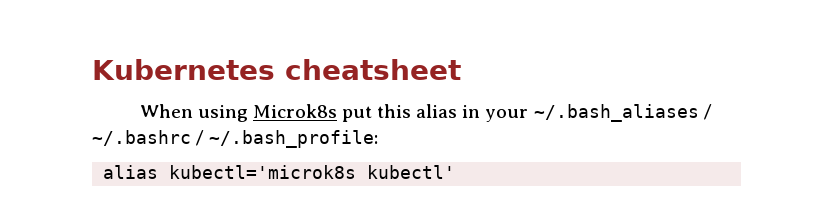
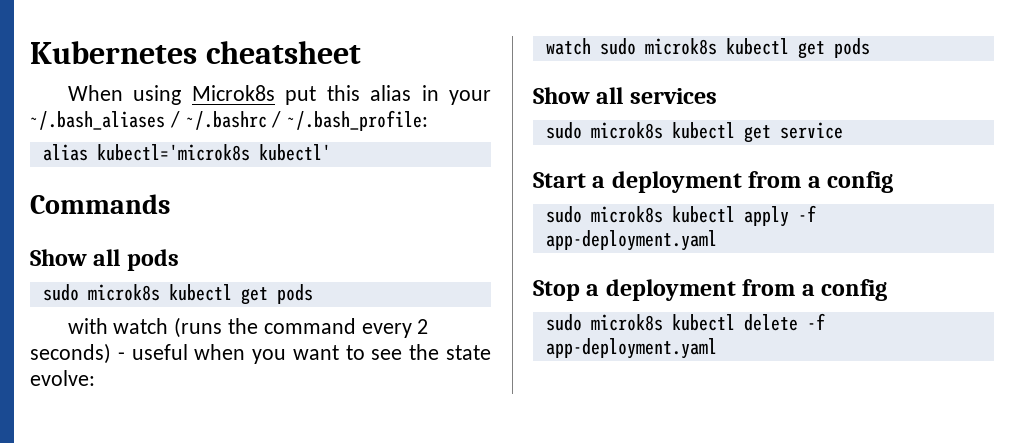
(456, 172) none -> [30,194,170,214] [30,249,179,271] [42,284,313,305] [67,317,429,338] [30,343,491,364] [30,370,95,386] [545,38,870,59] [533,87,717,104] [545,122,843,143] [533,171,894,193] [545,205,816,227] [545,230,717,251] [533,279,888,301] [545,313,825,331] [545,338,717,359] // Commands // Show all pods // sudo microk8s kubectl get pods // with watch (runs the command every 2 seconds) - useful when you want to see the state evolve: // watch sudo microk8s kubectl get pods // Show all services // sudo microk8s kubectl get service // Start a deployment from a config // sudo microk8s kubectl apply -f app-deployment.yaml // Stop a deployment from a config // sudo microk8s kubectl delete -f app-deployment.yaml

